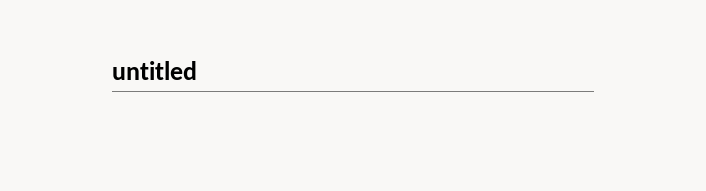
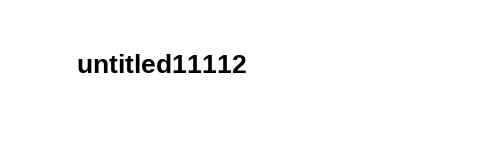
[112,61,197,80] untitled -> [77,54,247,73] untitled11112

